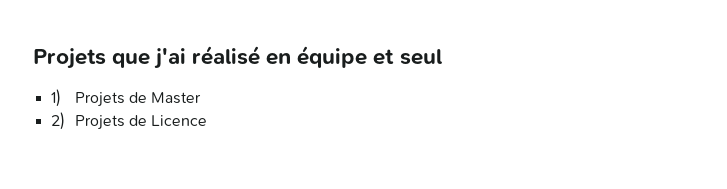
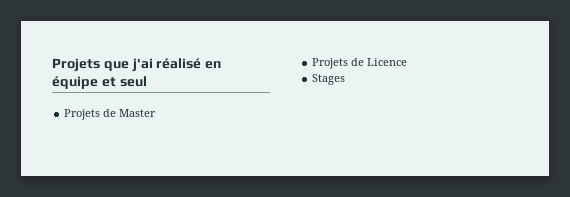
[50,89,61,107] 1) -> (147, 81) none
[50,112,65,130] 2) -> (157, 113) none
(208, 120) none -> [312,74,346,85] // Stages

